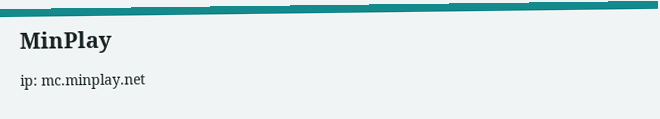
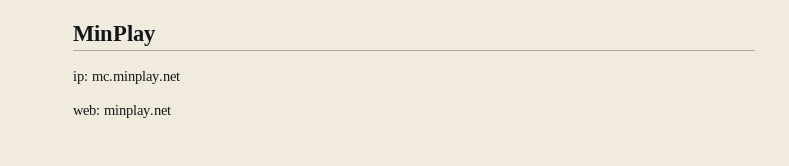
(146, 81) none -> [73,105,171,118] // web: minplay.net

